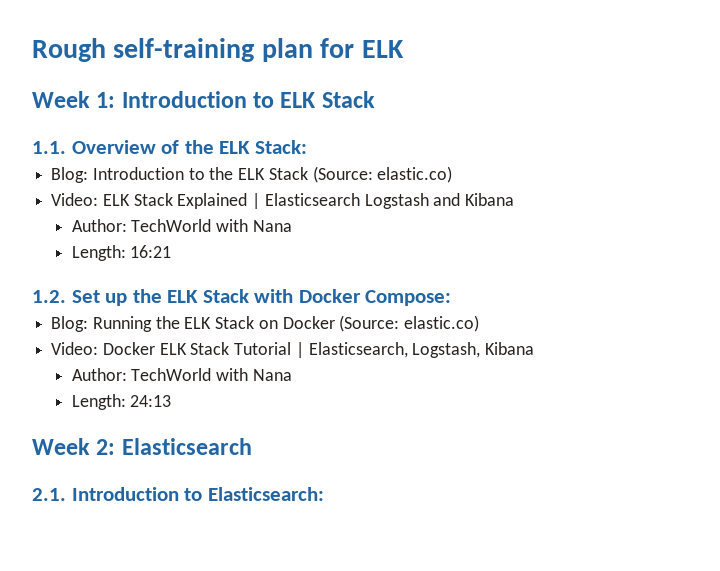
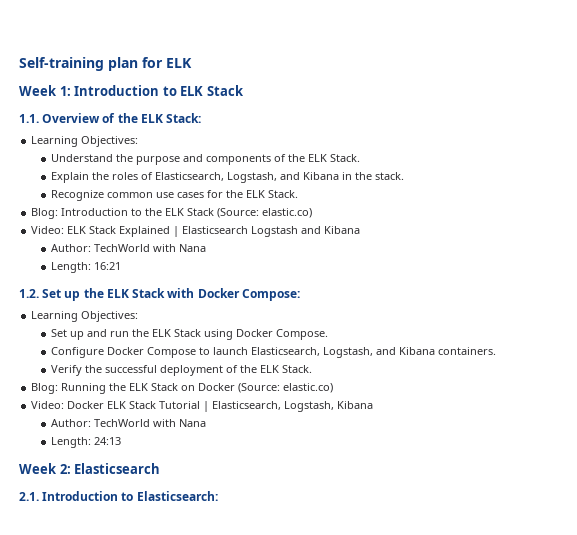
[32,38,255,62] Rough self-training -> [19,57,104,71] Self-training
(307, 147) none -> [31,136,139,147] [50,154,360,165] [50,172,404,183] [50,190,298,201] // Learning Objectives: // Understand the purpose and components of the ELK Stack. // Explain the roles of Elasticsearch, Logstash, and Kibana in the stack. // Recognize common use cases for the ELK Stack.
(452, 298) none -> [31,311,139,322] [50,329,328,340] [50,347,496,358] [50,365,312,376] // Learning Objectives: // Set up and run the ELK Stack using Docker Compose. // Configure Docker Compose to launch Elasticsearch, Logstash, and Kibana containers. // Verify the successful deployment of the ELK Stack.

